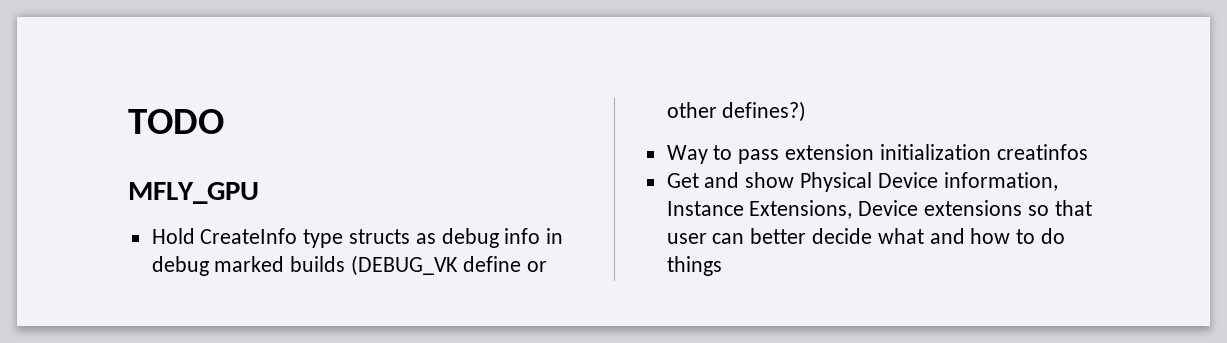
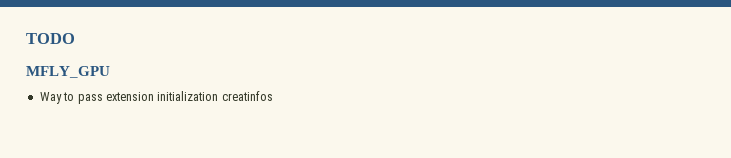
[151,228,564,248] [151,255,547,276] [666,101,807,122] // Hold CreateInfo type structs as debug info in debug marked builds (DEBUG_VK define or other defines?) -> (110, 72) none
[666,172,1058,192] [666,200,1092,219] [666,228,1066,244] [666,256,722,276] // Get and show Physical Device information, Instance Extensions, Device extensions so that user can better decide what and how to do things -> (273, 96) none

